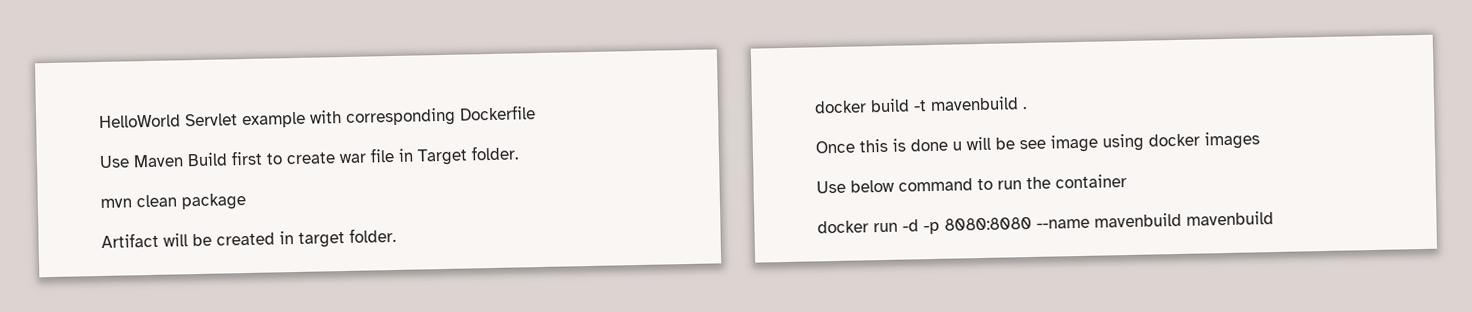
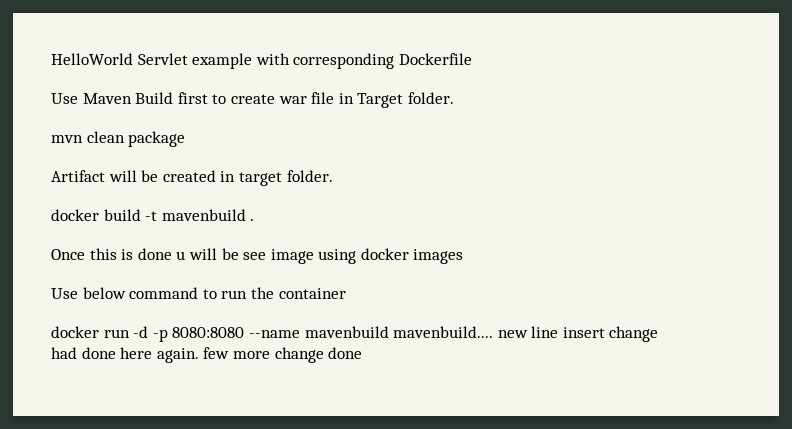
[1186,211,1274,226] mavenbuild -> [393,326,659,342] [51,347,363,363] mavenbuild.... new line insert change had done here again. few more change done

